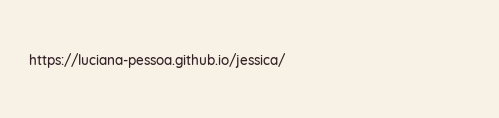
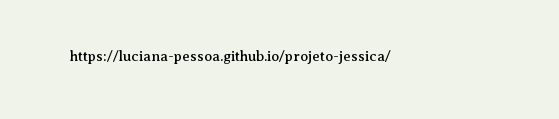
[29,53,286,68] https://luciana-pessoa.github.io/jessica/ -> [70,50,391,64] https://luciana-pessoa.github.io/projeto-jessica/

